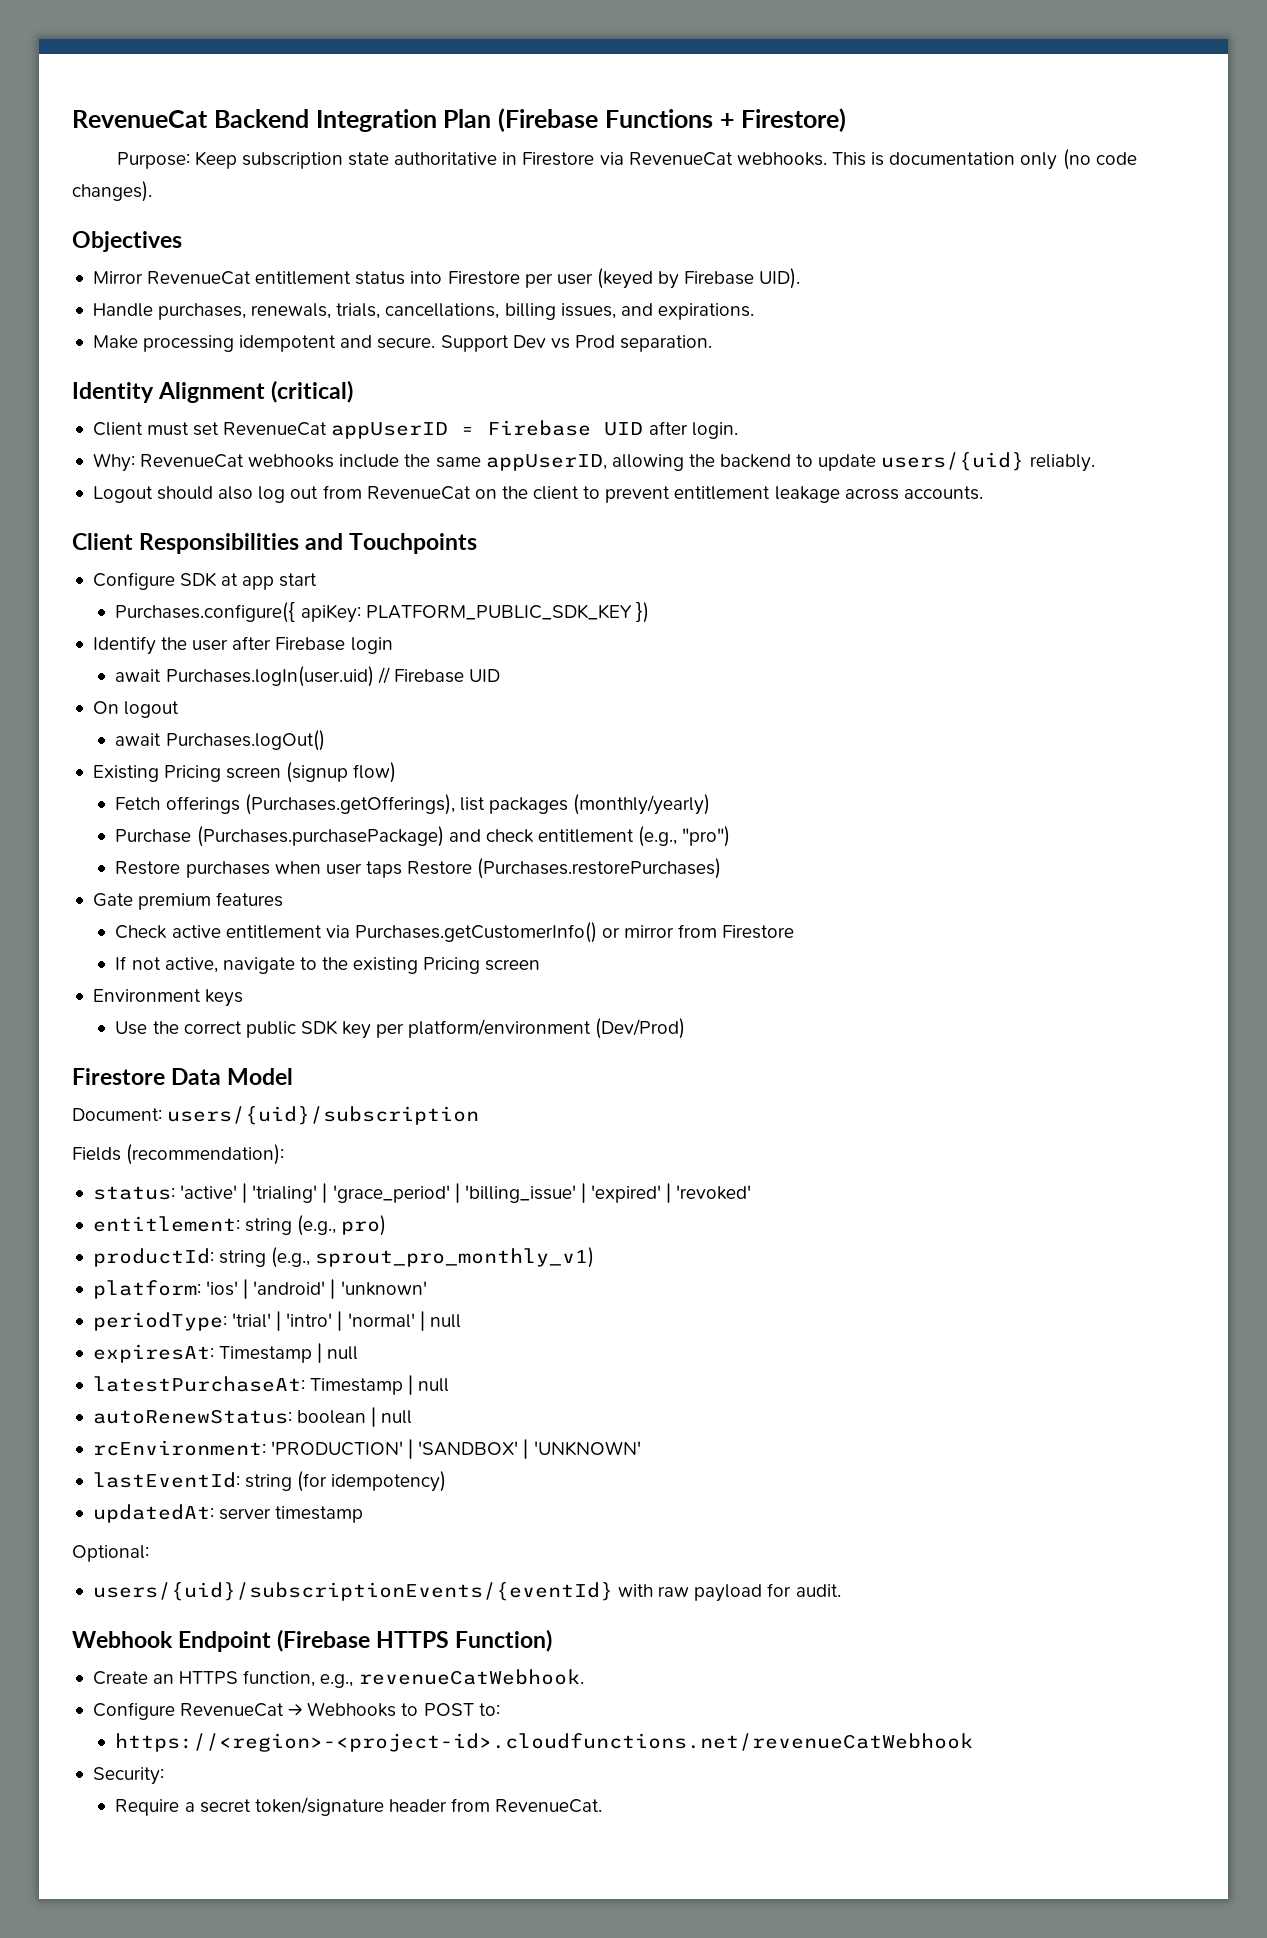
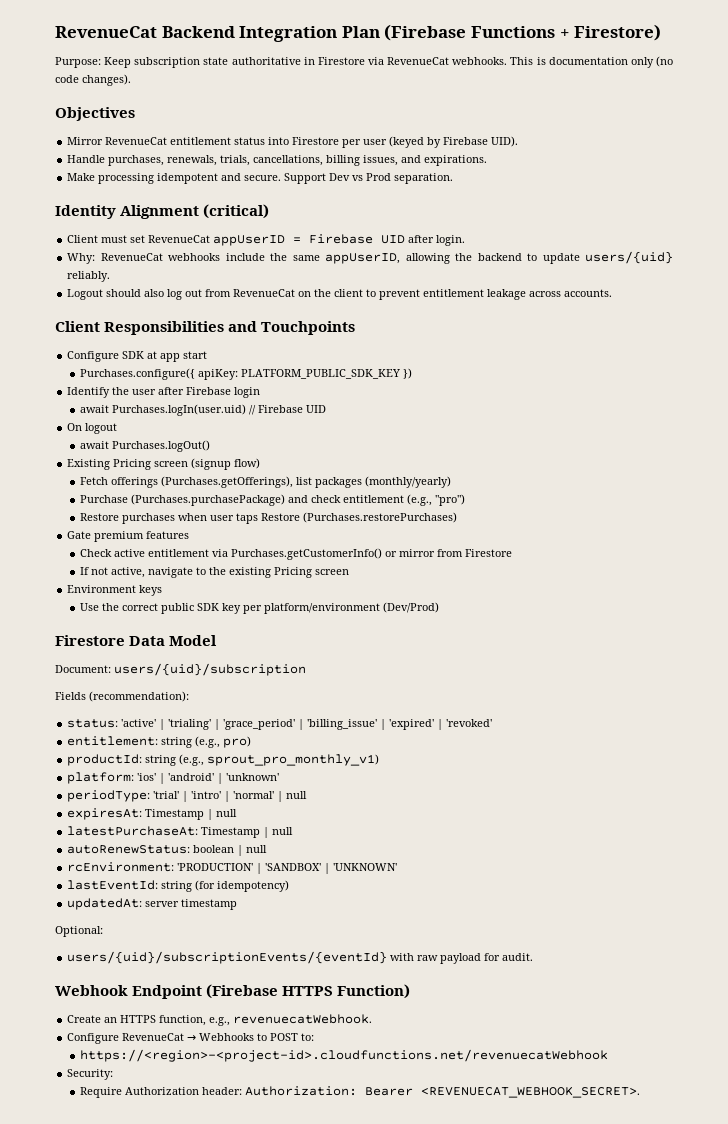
[358,1669,584,1685] revenueCatWebhook. -> [233,1014,373,1024] revenuecatWebhook.
[115,1733,974,1752] https://<region>-<project-id>.cloudfunctions.net/revenueCatWebhook -> [80,1049,609,1062] https://<region>-<project-id>.cloudfunctions.net/revenuecatWebhook
[184,1797,603,1816] a secret token/signature header from RevenueCat. -> [125,1086,641,1098] Authorization header: Authorization: Bearer <REVENUECAT_WEBHOOK_SECRET>.

